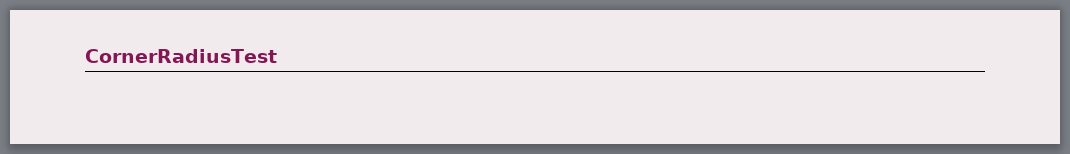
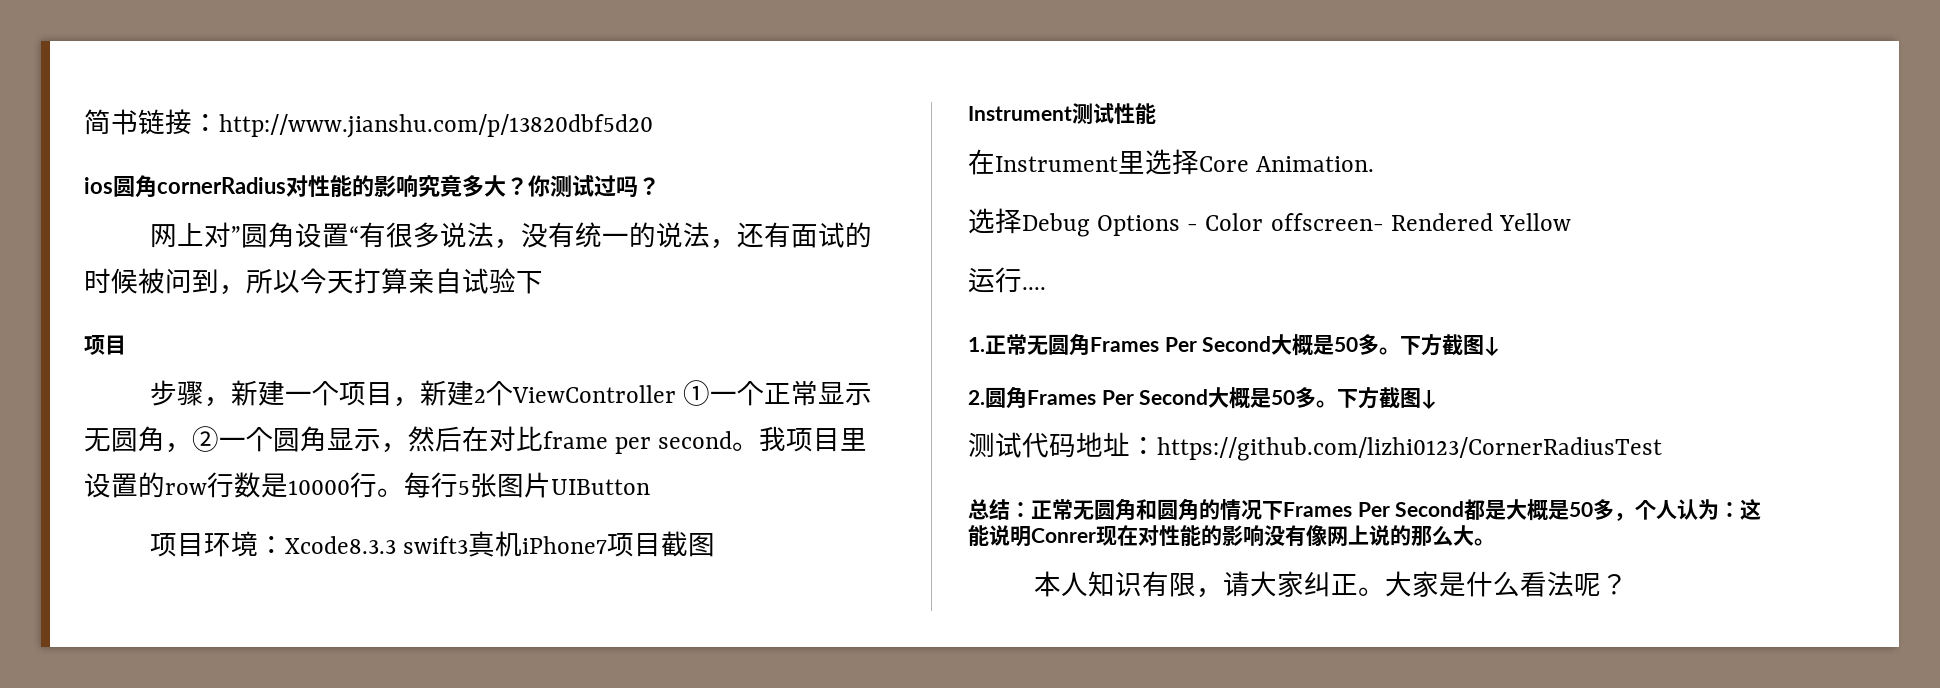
[85,49,277,63] CornerRadiusTest -> [84,109,653,138] [84,175,660,198] [149,222,872,249] [84,268,543,295] [84,335,126,355] [149,380,872,407] [84,426,868,454] [84,472,650,498] [149,531,715,557] [968,103,1156,124] [968,149,1375,175] [968,208,1571,237] [968,267,1046,293] [968,333,1501,356] [968,386,1438,409] [968,432,1662,461] [968,498,1762,521] [968,525,1495,547] [1033,571,1628,598] 简书链接：http://www.jianshu.com/p/13820dbf5d20 // ios圆角cornerRadius对性能的影响究竟多大？你测试过吗？ // 网上对”圆角设置“有很多说法，没有统一的说法，还有面试的时候被问到，所以今天打算亲自试验下 // 项目 // 步骤，新建一个项目，新建2个ViewController ①一个正常显示无圆角，②一个圆角显示，然后在对比frame per second。我项目里设置的row行数是10000行。每行5张图片UIButton // 项目环境：Xcode8.3.3 swift3真机iPhone7项目截图 // Instrument测试性能 // 在Instrument里选择Core Animation. // 选择Debug Options - Color offscreen- Rendered Yellow // 运行.... // 1.正常无圆角Frames Per Second大概是50多。下方截图↓ // 2.圆角Frames Per Second大概是50多。下方截图↓ // 测试代码地址：https://github.com/lizhi0123/CornerRadiusTest // 总结：正常无圆角和圆角的情况下Frames Per Second都是大概是50多，个人认为：这能说明Conrer现在对性能的影响没有像网上说的那么大。 // 本人知识有限，请大家纠正。大家是什么看法呢？

